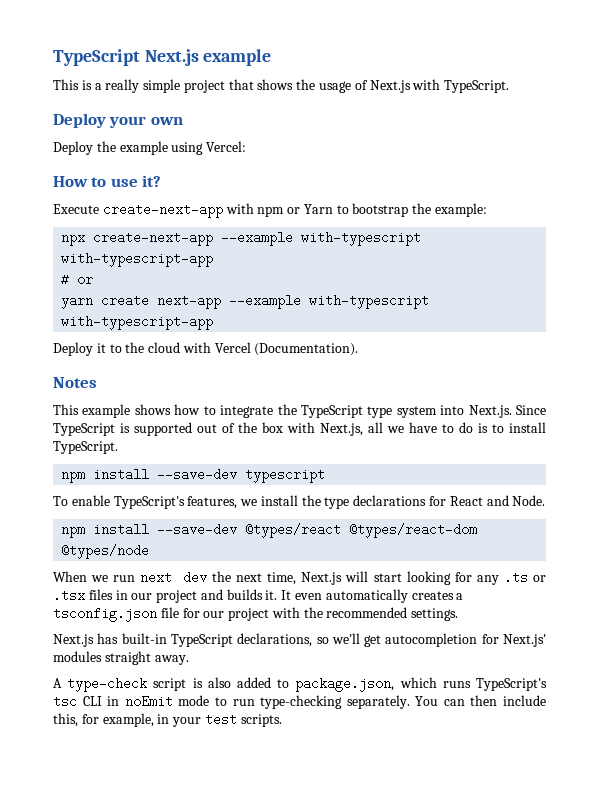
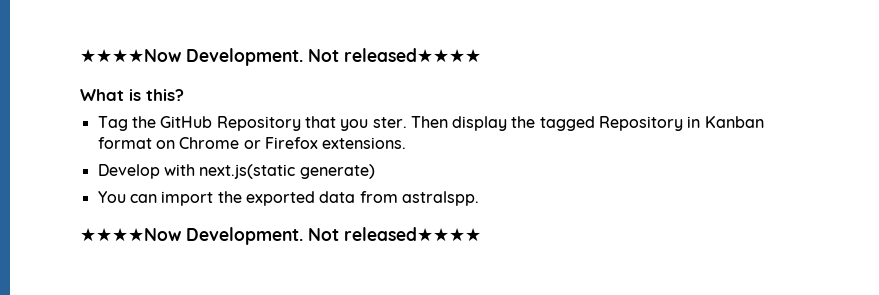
[53,49,272,66] [53,79,510,93] [53,113,183,128] [53,141,247,155] [53,175,162,187] [53,203,488,218] [61,231,422,246] [61,252,214,267] [61,273,94,286] [61,294,430,309] [61,315,214,330] [53,342,359,356] [53,377,97,388] [53,404,546,418] [53,422,546,436] [53,441,118,454] [61,468,326,483] [53,495,546,509] [61,523,478,538] [61,544,150,559] [53,571,546,585] [53,589,464,603] [53,607,459,622] [53,633,546,647] [53,651,189,665] [53,677,547,692] [53,695,546,709] [53,713,282,727] TypeScript Next.js example // This is a really simple project that shows the usage of Next.js with TypeScript. // Deploy your own // Deploy the example using Vercel: // How to use it? // Execute create-next-app with npm or Yarn to bootstrap the example: // npx create-next-app --example with-typescript with-typescript-app // # or // yarn create next-app --example with-typescript with-typescript-app // Deploy it to the cloud with Vercel (Documentation). // Notes // This example shows how to integrate the TypeScript type system into Next.js. Since TypeScript is supported out of the box with Next.js, all we have to do is to install TypeScript. // npm install --save-dev typescript // To enable TypeScript's features, we install the type declarations for React and Node. // npm install --save-dev @types/react @types/react-dom @types/node // When we run next dev the next time, Next.js will start looking for any .ts or .tsx files in our project and builds it. It even automatically creates a tsconfig.json file for our project with the recommended settings. // Next.js has built-in TypeScript declarations, so we'll get autocompletion for Next.js' modules straight away. // A type-check script is also added to package.json, which runs TypeScript's tsc CLI in noEmit mode to run type-checking separately. You can then include this, for example, in your test scripts. -> [80,48,481,66] [80,89,184,101] [97,116,764,131] [97,137,407,149] [97,164,375,179] [97,191,479,206] [80,227,481,245] ★★★★Now Development. Not released★★★★ // What is this? // Tag the GitHub Repository that you ster. Then display the tagged Repository in Kanban format on Chrome or Firefox extensions. // Develop with next.js(static generate) // You can import the exported data from astralspp. // ★★★★Now Development. Not released★★★★

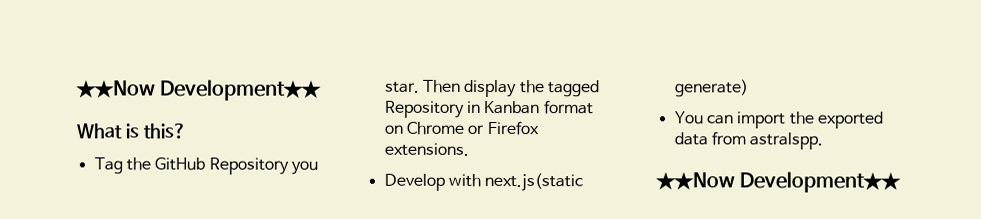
[80,48,481,66] ★★★★Now Development. Not released★★★★ -> [76,79,323,101] ★★Now Development★★
[304,116,407,131] that you ster. -> [290,160,318,175] [384,81,420,93] you star.
[80,227,481,245] ★★★★Now Development. Not released★★★★ -> [655,171,902,193] ★★Now Development★★

